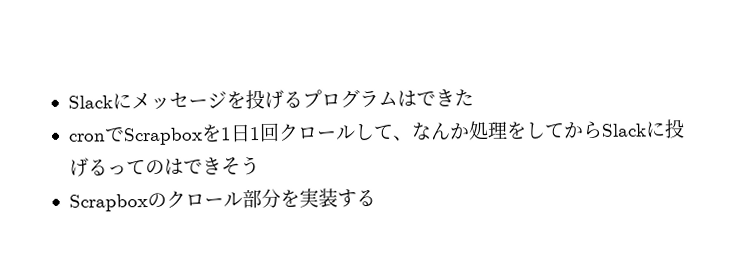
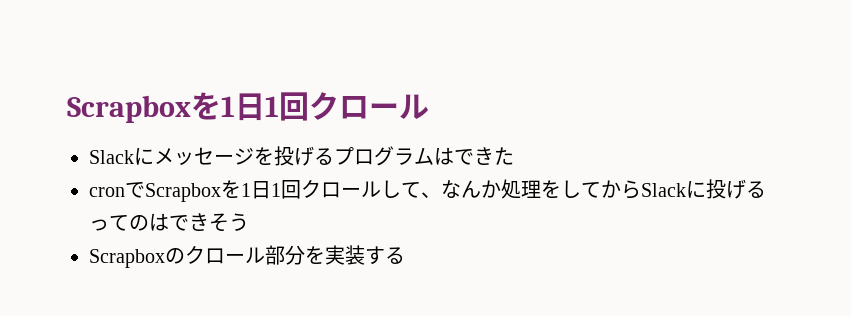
(67, 102) none -> [67,92,429,123] Scrapboxを1日1回クロール //

